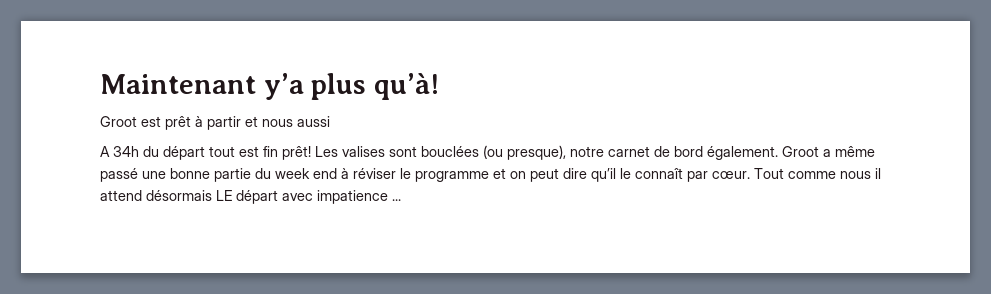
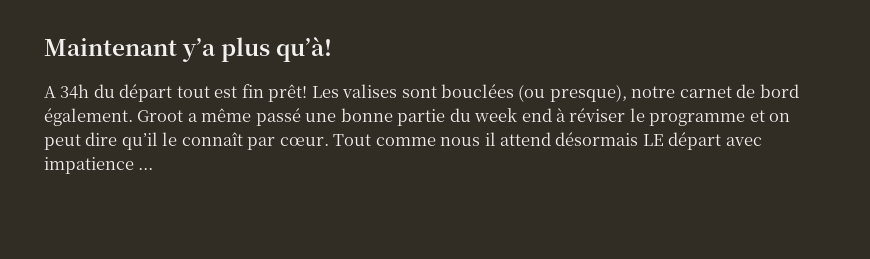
[100,116,330,130] // Groot est prêt à partir et nous aussi -> (333, 49) none

